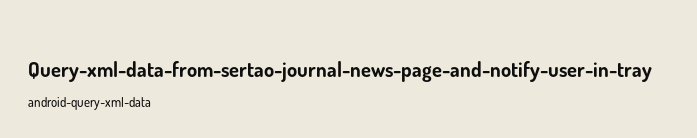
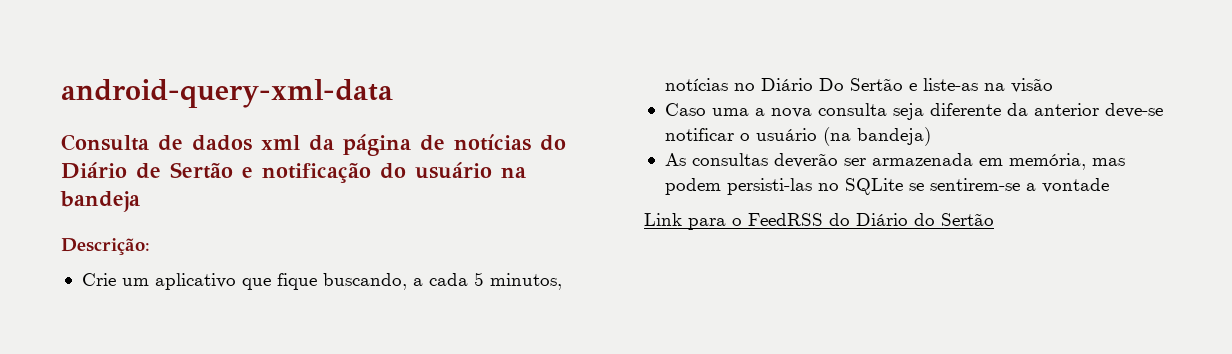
[28,61,652,82] [28,97,151,110] Query-xml-data-from-sertao-journal-news-page-and-notify-user-in-tray // android-query-xml-data -> [61,79,393,108] [61,134,566,156] [61,162,526,183] [60,191,140,212] [61,238,150,255] [81,272,562,290] [664,78,1053,93] [664,103,1163,120] [664,127,931,146] [664,153,1125,170] [664,178,1109,195] [644,213,994,230] android-query-xml-data // Consulta de dados xml da página de notícias do Diário de Sertão e notificação do usuário na bandeja // Descrição: // Crie um aplicativo que fique buscando, a cada 5 minutos, notícias no Diário Do Sertão e liste-as na visão // Caso uma a nova consulta seja diferente da anterior deve-se notificar o usuário (na bandeja) // As consultas deverão ser armazenada em memória, mas podem persisti-las no SQLite se sentirem-se a vontade // Link para o FeedRSS do Diário do Sertão

